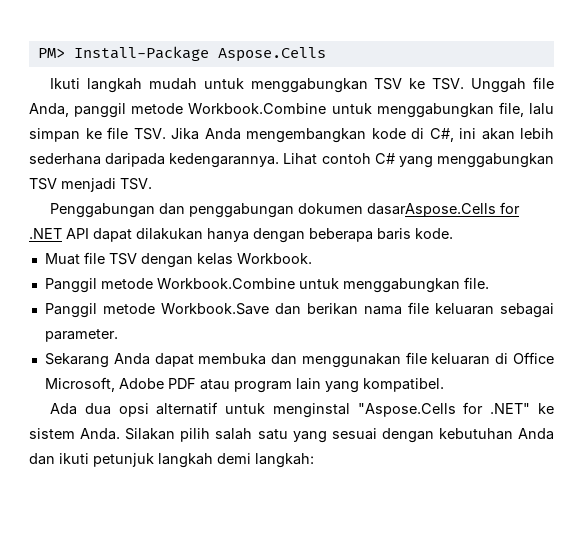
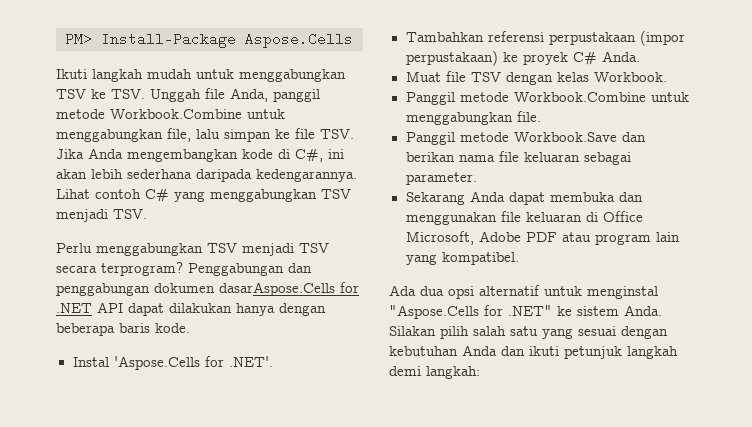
(152, 184) none -> [56,243,329,256] [56,262,183,276] Perlu menggabungkan TSV menjadi TSV secara terprogram?
(453, 233) none -> [72,356,273,370] [405,30,685,46] [405,50,640,66] // Instal 'Aspose.Cells for .NET'. // Tambahkan referensi perpustakaan (impor perpustakaan) ke proyek C# Anda.

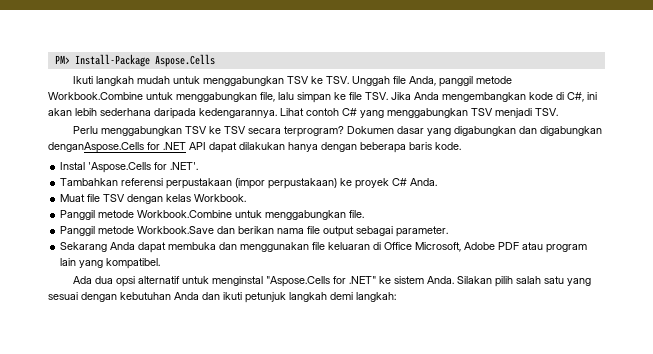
[242,243,294,256] menjadi -> [208,126,221,134] ke
[188,263,312,276] [56,282,335,296] Penggabungan dan penggabungan dokumen dasarAspose.Cells -> [346,126,602,136] [48,142,144,153] Dokumen dasar yang digabungkan dan digabungkan denganAspose.Cells
[523,152,580,162] keluaran -> [323,226,355,237] output

